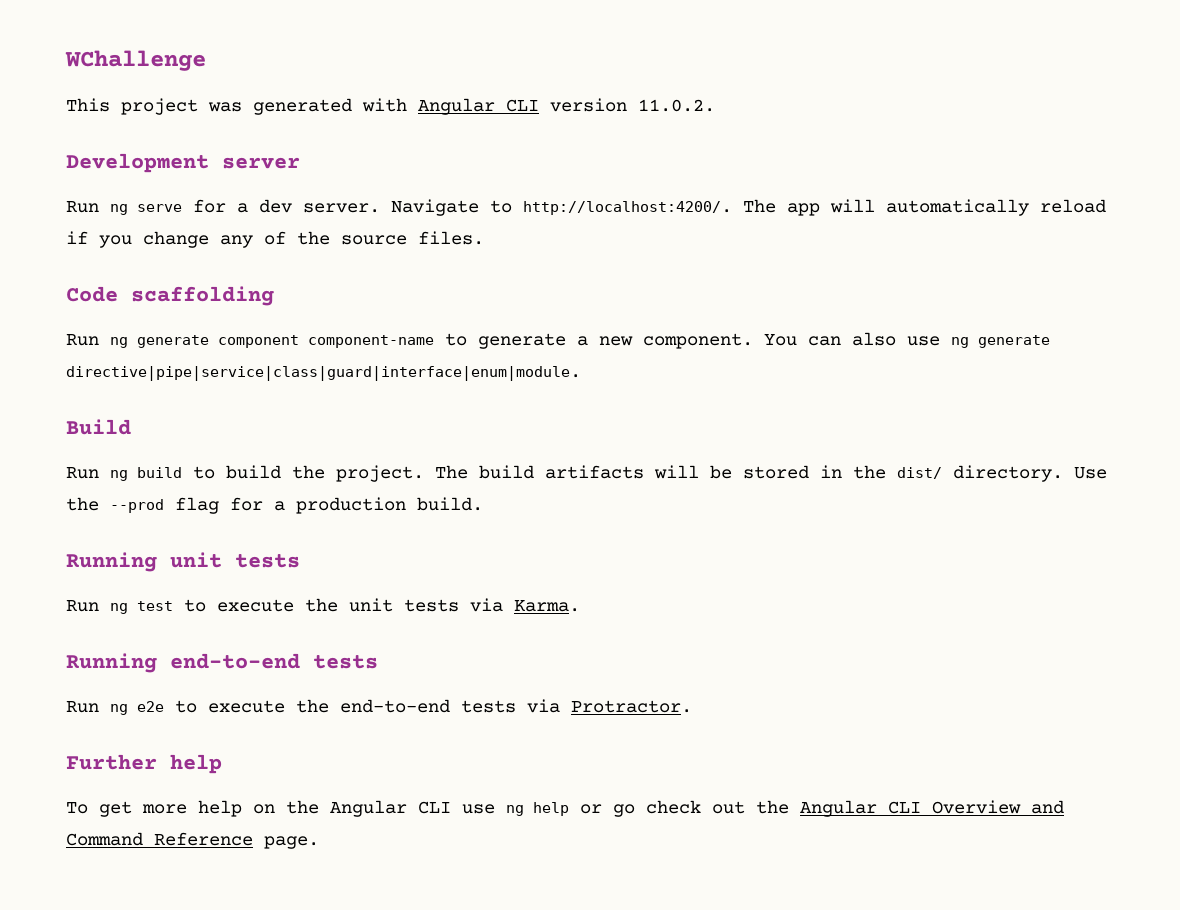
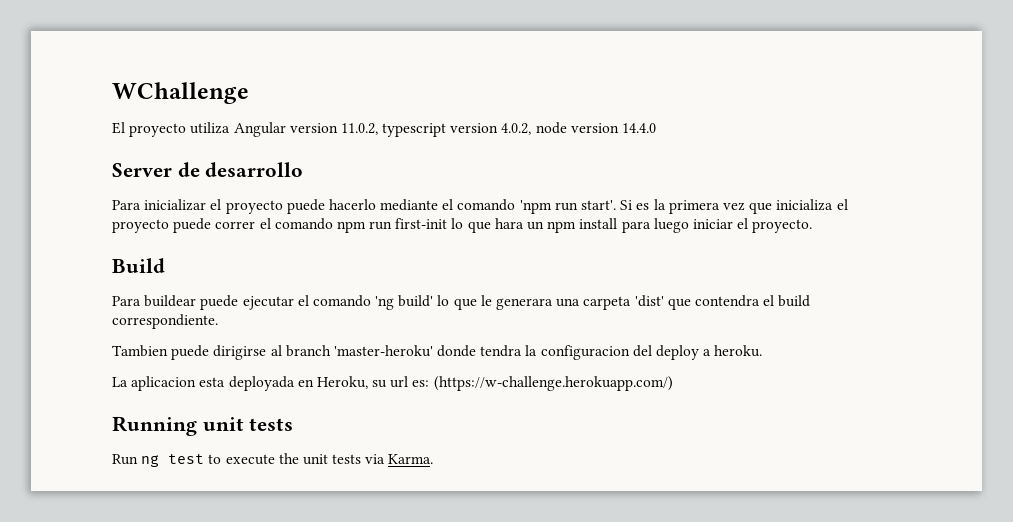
[66,98,715,115] [66,153,300,173] [66,199,1106,216] [66,231,484,248] [66,286,274,306] [66,332,1050,349] [66,366,581,381] [66,419,131,435] [66,465,1107,482] [66,497,483,514] This project was generated with Angular CLI version 11.0.2. // Development server // Run ng serve for a dev server. Navigate to http://localhost:4200/. The app will automatically reload if you change any of the source files. // Code scaffolding // Run ng generate component component-name to generate a new component. You can also use ng generate directive|pipe|service|class|guard|interface|enum|module. // Build // Run ng build to build the project. The build artifacts will be stored in the dist/ directory. Use the --prod flag for a production build. -> [112,122,657,137] [112,162,304,177] [112,199,848,214] [112,218,813,233] [112,258,165,273] [112,295,811,310] [112,314,218,329] [112,345,763,360] [112,376,673,391] El proyecto utiliza Angular version 11.0.2, typescript version 4.0.2, node version 14.4.0 // Server de desarrollo // Para inicializar el proyecto puede hacerlo mediante el comando 'npm run start'. Si es la primera vez que inicializa el proyecto puede correr el comando npm run first-init lo que hara un npm install para luego iniciar el proyecto. // Build // Para buildear puede ejecutar el comando 'ng build' lo que le generara una carpeta 'dist' que contendra el build correspondiente. // Tambien puede dirigirse al branch 'master-heroku' donde tendra la configuracion del deploy a heroku. // La aplicacion esta deployada en Heroku, su url es: (https://w-challenge.herokuapp.com/)
[66,653,378,673] [66,699,692,715] [66,754,222,774] [66,800,1064,817] [66,832,319,849] // Running end-to-end tests // Run ng e2e to execute the end-to-end tests via Protractor. // Further help // To get more help on the Angular CLI use ng help or go check out the Angular CLI Overview and Command Reference page. -> (434, 459) none

